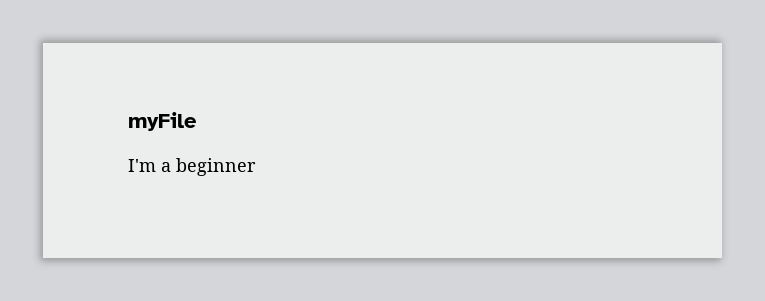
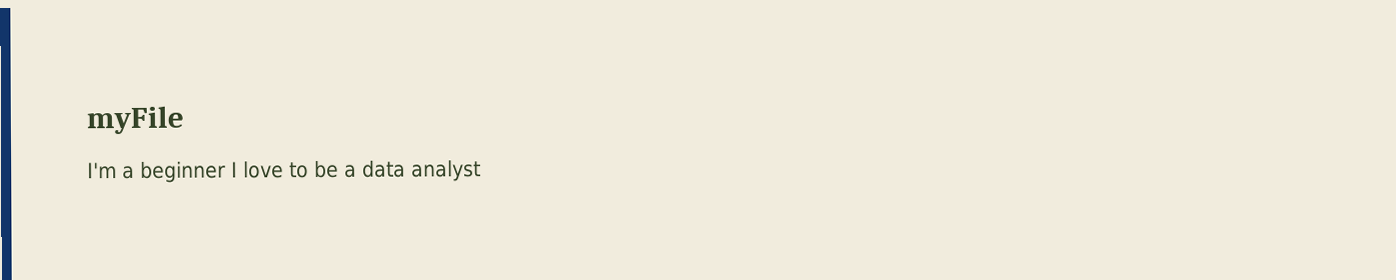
(256, 167) none -> [231,160,481,182] I love to be a data analyst

